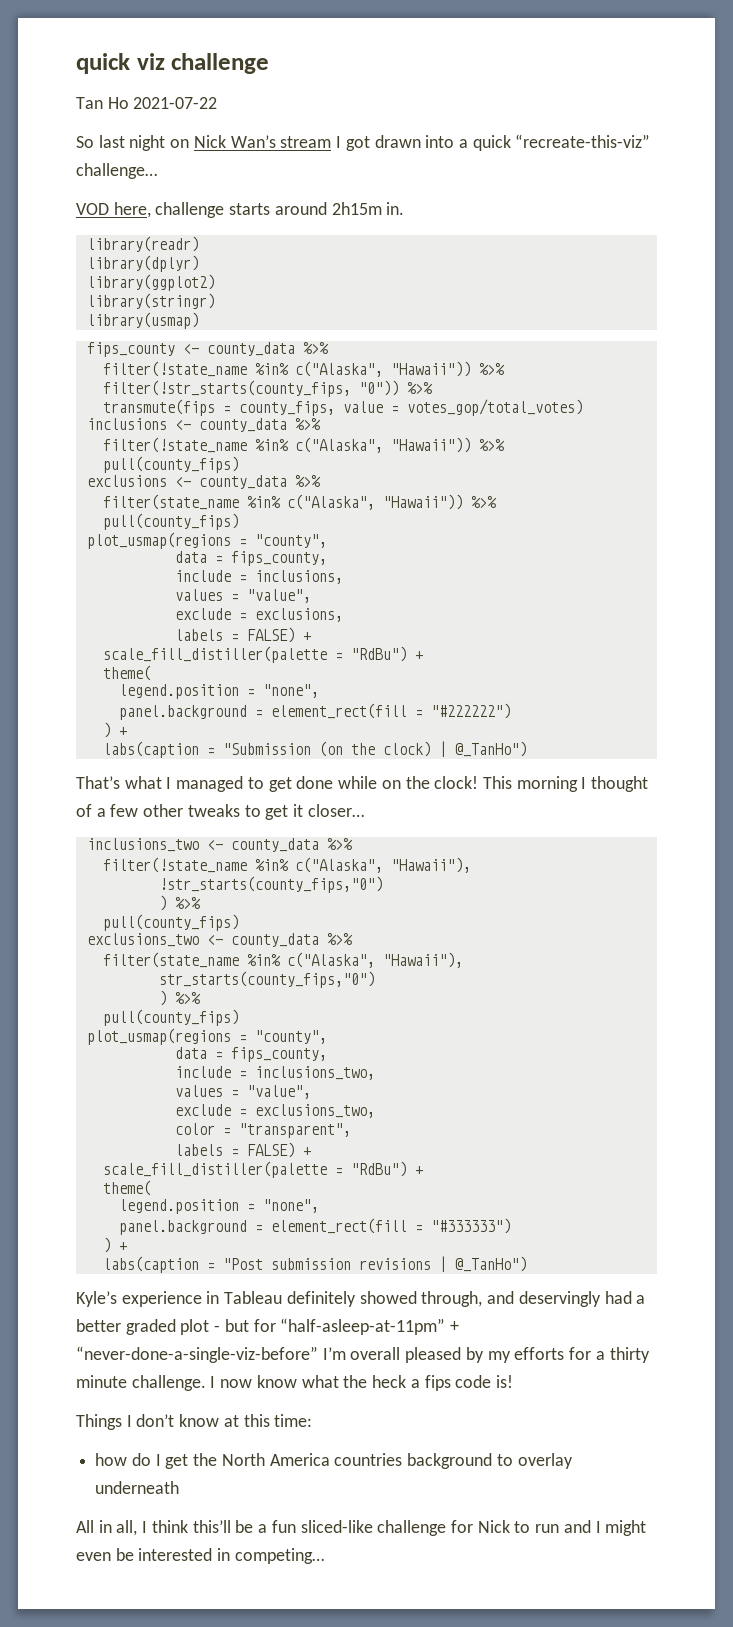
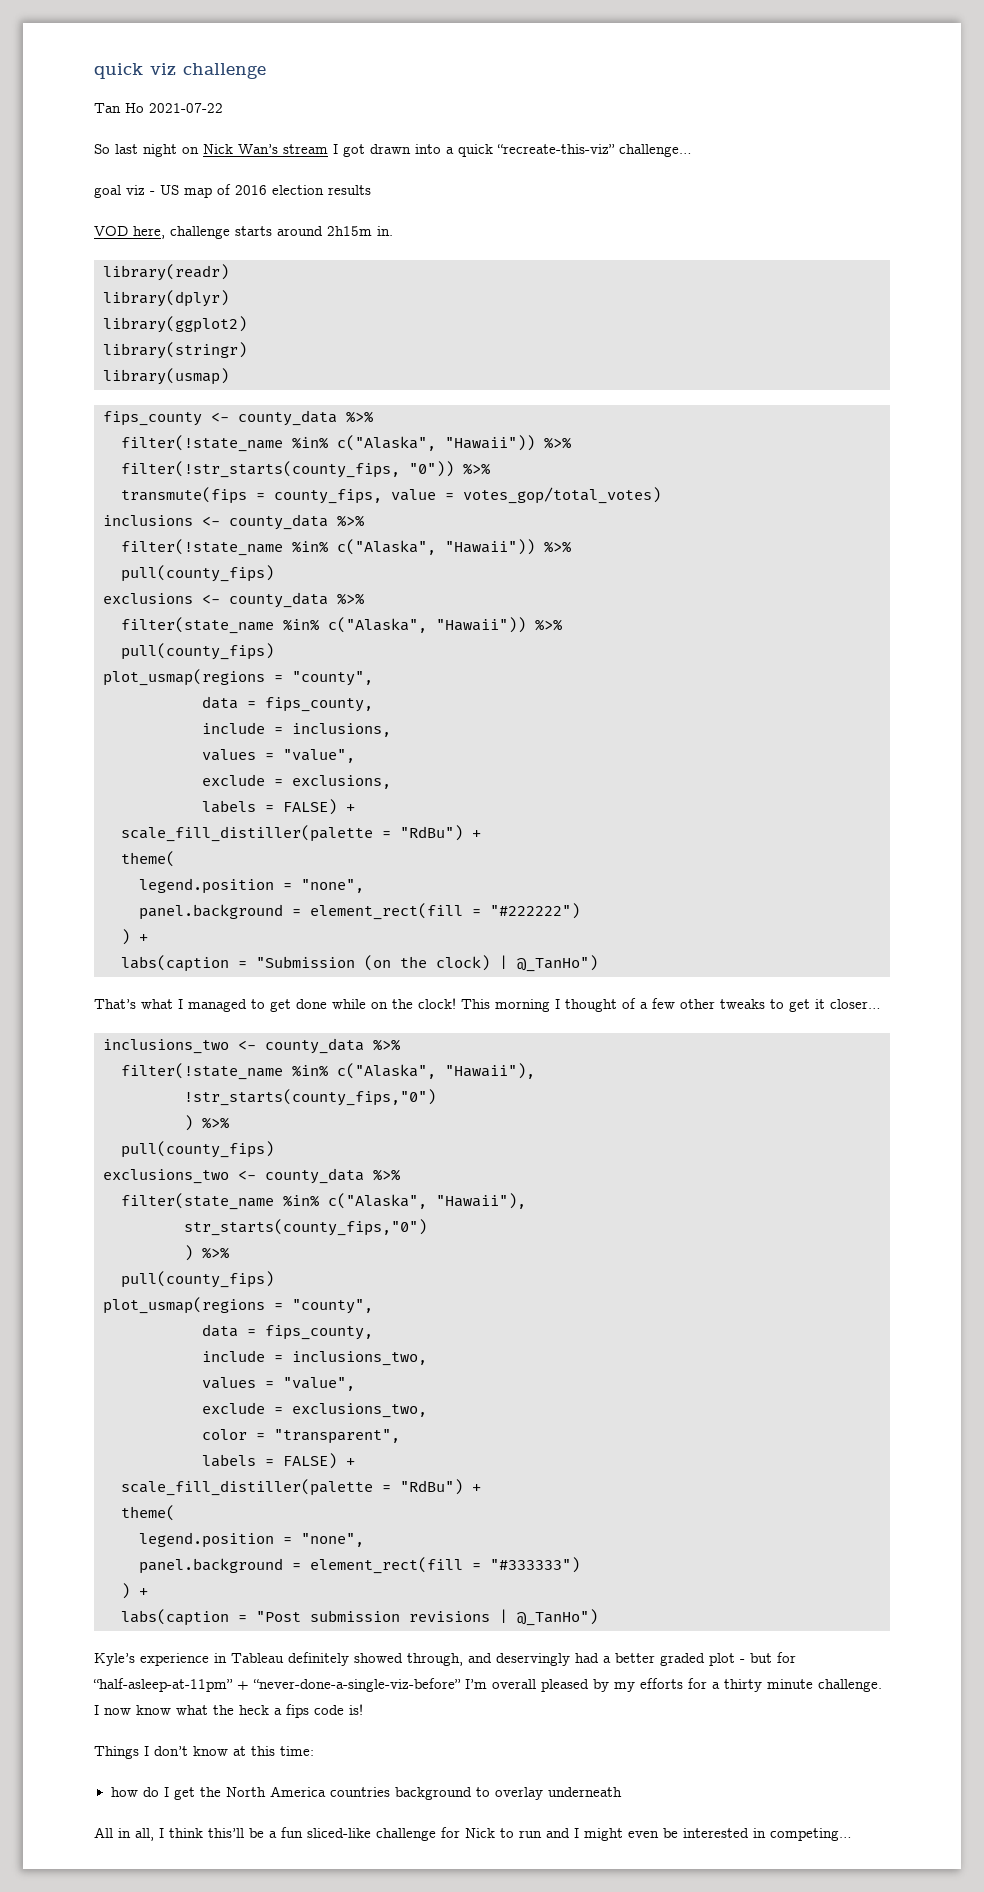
(157, 171) none -> [94,184,371,198] // goal viz - US map of 2016 election results

